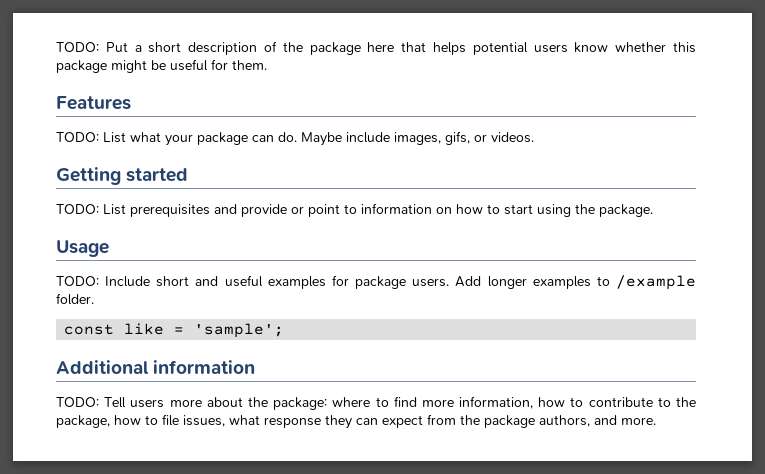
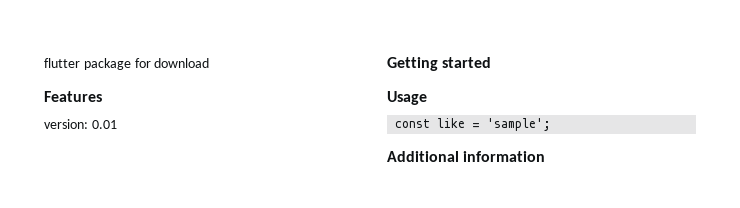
[56,41,696,55] [56,59,267,73] [56,96,131,110] [56,131,534,146] [56,167,189,185] [56,203,653,217] [56,240,109,257] [56,275,696,290] [56,293,94,305] TODO: Put a short description of the package here that helps potential users know whether this package might be useful for them. // Features // TODO: List what your package can do. Maybe include images, gifs, or videos. // Getting started // TODO: List prerequisites and provide or point to information on how to start using the package. // Usage // TODO: Include short and useful examples for package users. Add longer examples to /example folder. -> [44,58,210,70] [44,91,102,102] [44,119,117,129] [387,57,492,71] [387,91,427,105] flutter package for download // Features // version: 0.01 // Getting started // Usage
[56,396,696,410] [56,414,656,429] // TODO: Tell users more about the package: where to find more information, how to contribute to the package, how to file issues, what response they can expect from the package authors, and more. -> (546, 156) none

